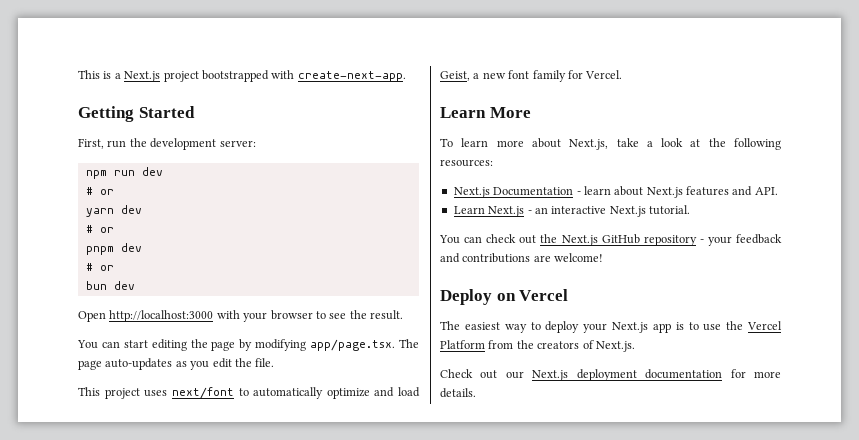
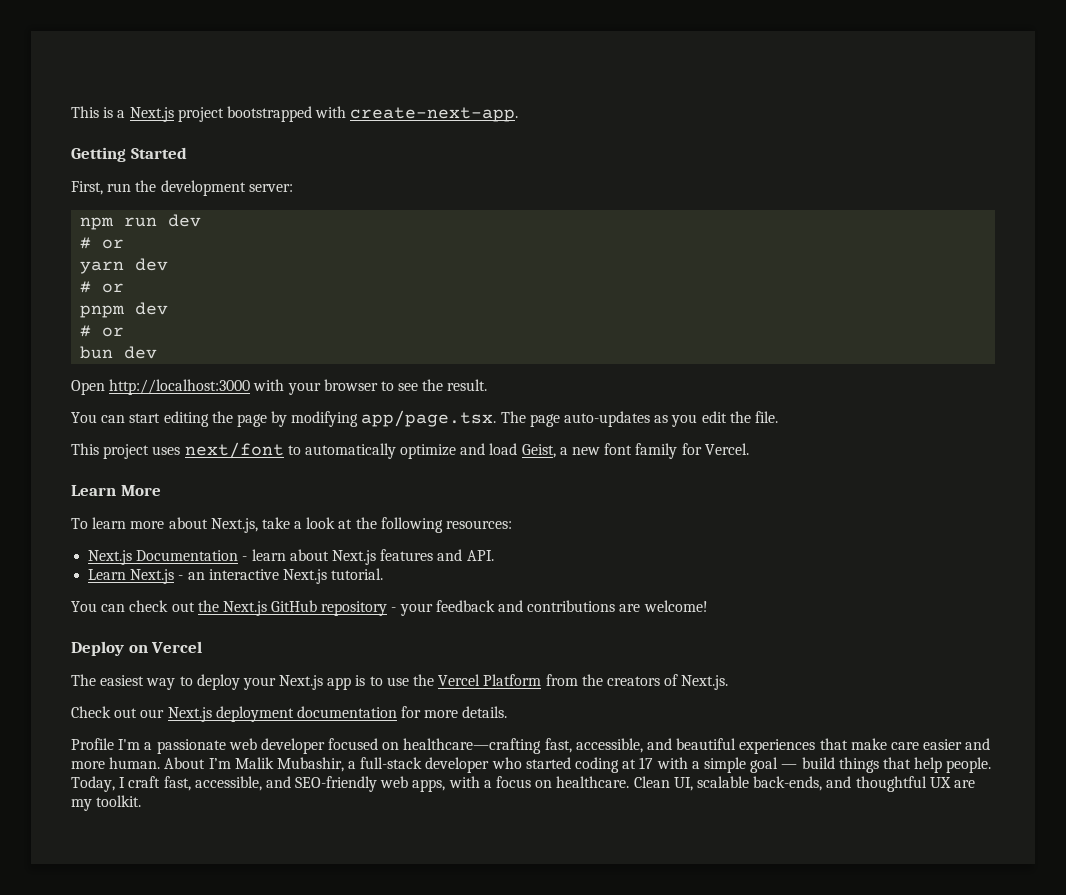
(476, 393) none -> [71,738,991,754] [71,757,992,773] [71,776,975,792] [71,795,142,811] // Profile I'm a passionate web developer focused on healthcare—crafting fast, accessible, and beautiful experiences that make care easier and more human. About I’m Malik Mubashir, a full-stack developer who started coding at 17 with a simple goal — build things that help people. Today, I craft fast, accessible, and SEO-friendly web apps, with a focus on healthcare. Clean UI, scalable back-ends, and thoughtful UX are my toolkit.

